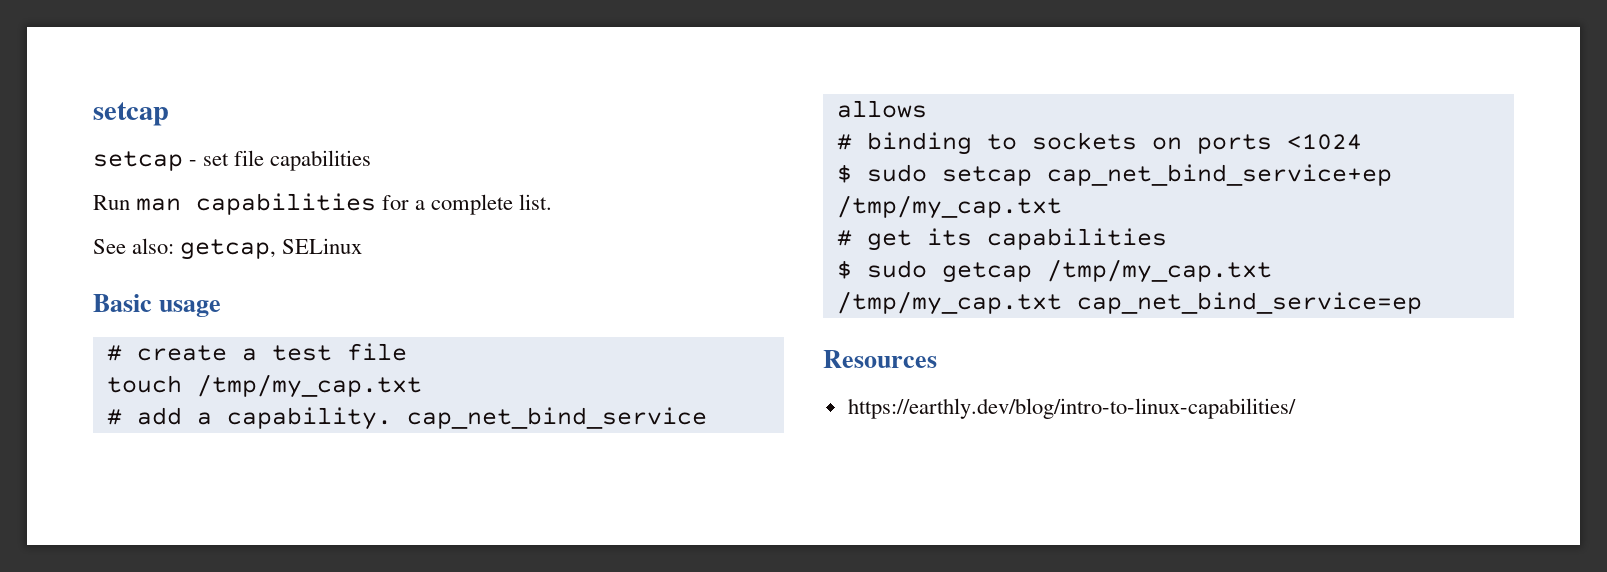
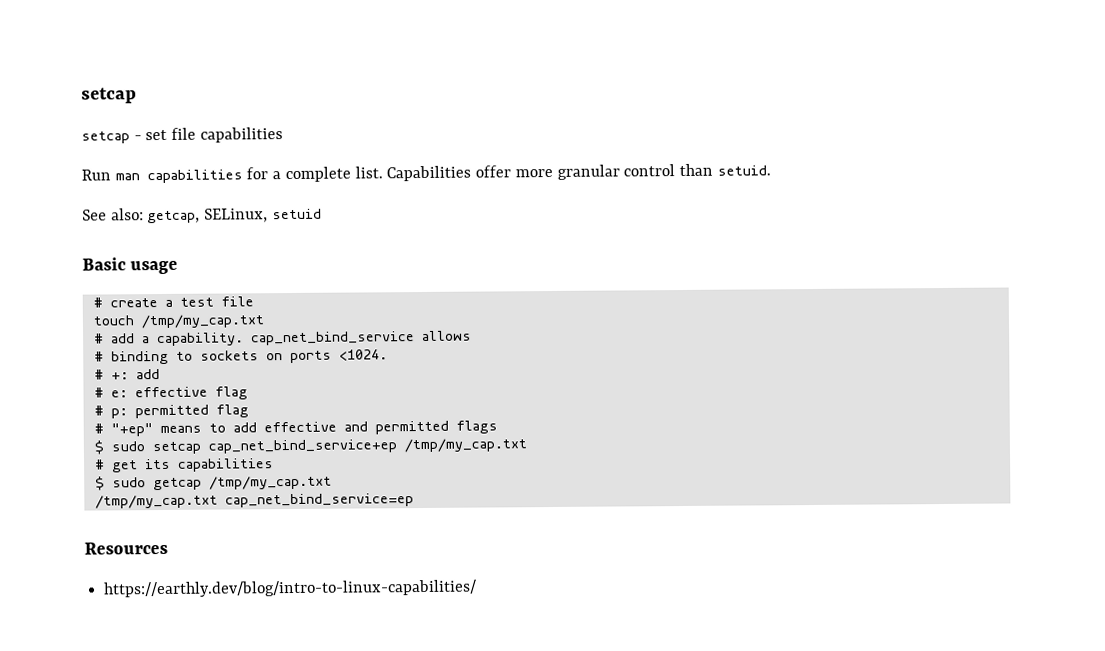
(553, 202) none -> [386,163,771,182] Capabilities offer more granular control than setuid.
[282,238,363,254] SELinux -> [204,208,322,223] SELinux, setuid
[1286,134,1362,150] <1024 -> [338,349,388,361] [93,369,160,380] [93,386,248,400] [93,404,249,419] [93,420,498,437] <1024. // # +: add // # e: effective flag // # p: permitted flag // # "+ep" means to add effective and permitted flags

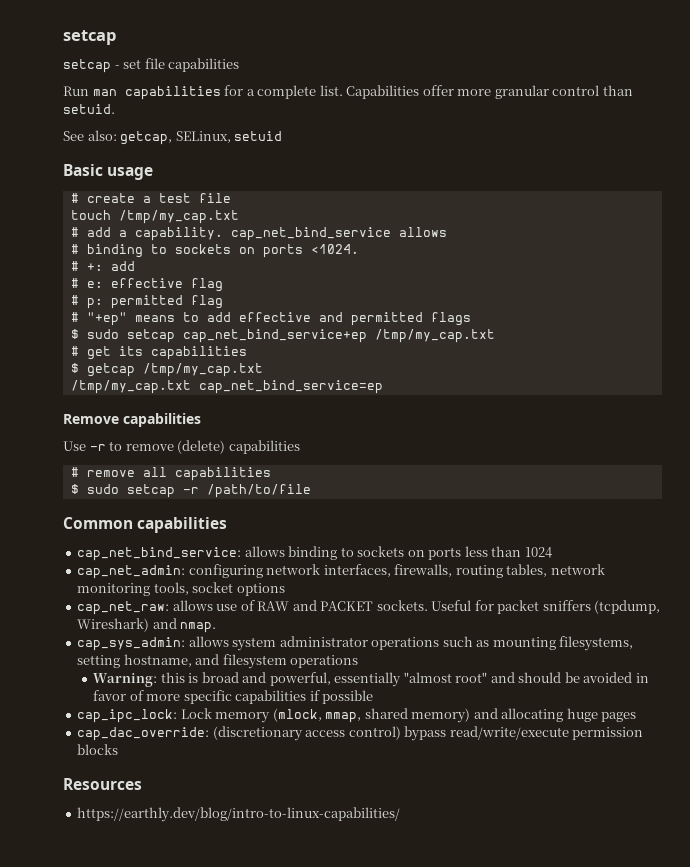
[111,477,146,488] sudo -> (79, 368) none
(414, 500) none -> [63,413,201,427] [63,440,300,454] [70,467,271,481] [70,484,311,498] [63,517,228,533] [77,546,552,561] [77,564,605,579] [77,582,285,596] [77,600,661,615] [77,618,217,633] [77,636,634,651] [77,654,359,669] [93,672,649,687] [93,690,374,704] [77,708,637,723] [77,726,644,741] [77,744,119,755] // Remove capabilities // Use -r to remove (delete) capabilities // # remove all capabilities // $ sudo setcap -r /path/to/file // Common capabilities // cap_net_bind_service: allows binding to sockets on ports less than 1024 // cap_net_admin: configuring network interfaces, firewalls, routing tables, network monitoring tools, socket options // cap_net_raw: allows use of RAW and PACKET sockets. Useful for packet sniffers (tcpdump, Wireshark) and nmap. // cap_sys_admin: allows system administrator operations such as mounting filesystems, setting hostname, and filesystem operations // Warning: this is broad and powerful, essentially "almost root" and should be avoided in favor of more specific capabilities if possible // cap_ipc_lock: Lock memory (mlock, mmap, shared memory) and allocating huge pages // cap_dac_override: (discretionary access control) bypass read/write/execute permission blocks

